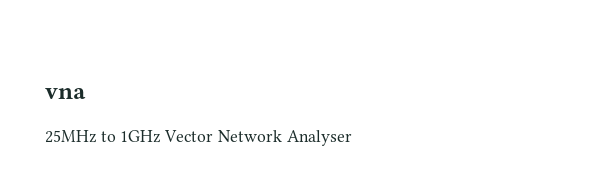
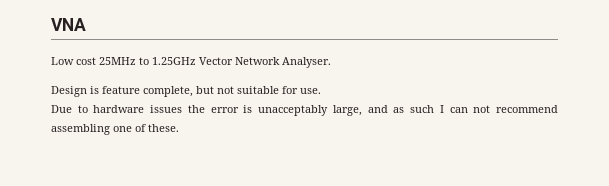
[45,88,86,99] vna // -> [51,18,86,31] [51,57,96,65] VNA // Low cost
[120,130,162,143] 1GHz -> [152,57,196,65] 1.25GHz
[286,130,352,146] Analyser -> [282,57,331,68] [51,86,321,97] [51,105,558,116] [51,124,179,135] Analyser. // Design is feature complete, but not suitable for use. // Due to hardware issues the error is unacceptably large, and as such I can not recommend assembling one of these.

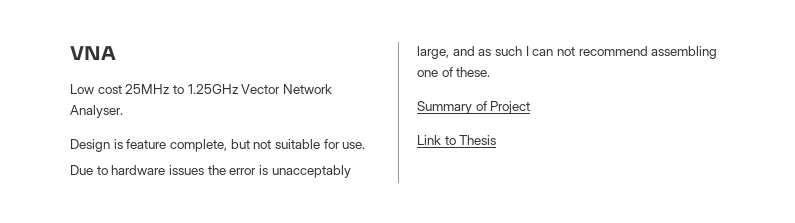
(179, 128) none -> [417,101,531,114] [417,135,497,145] // Summary of Project // Link to Thesis

